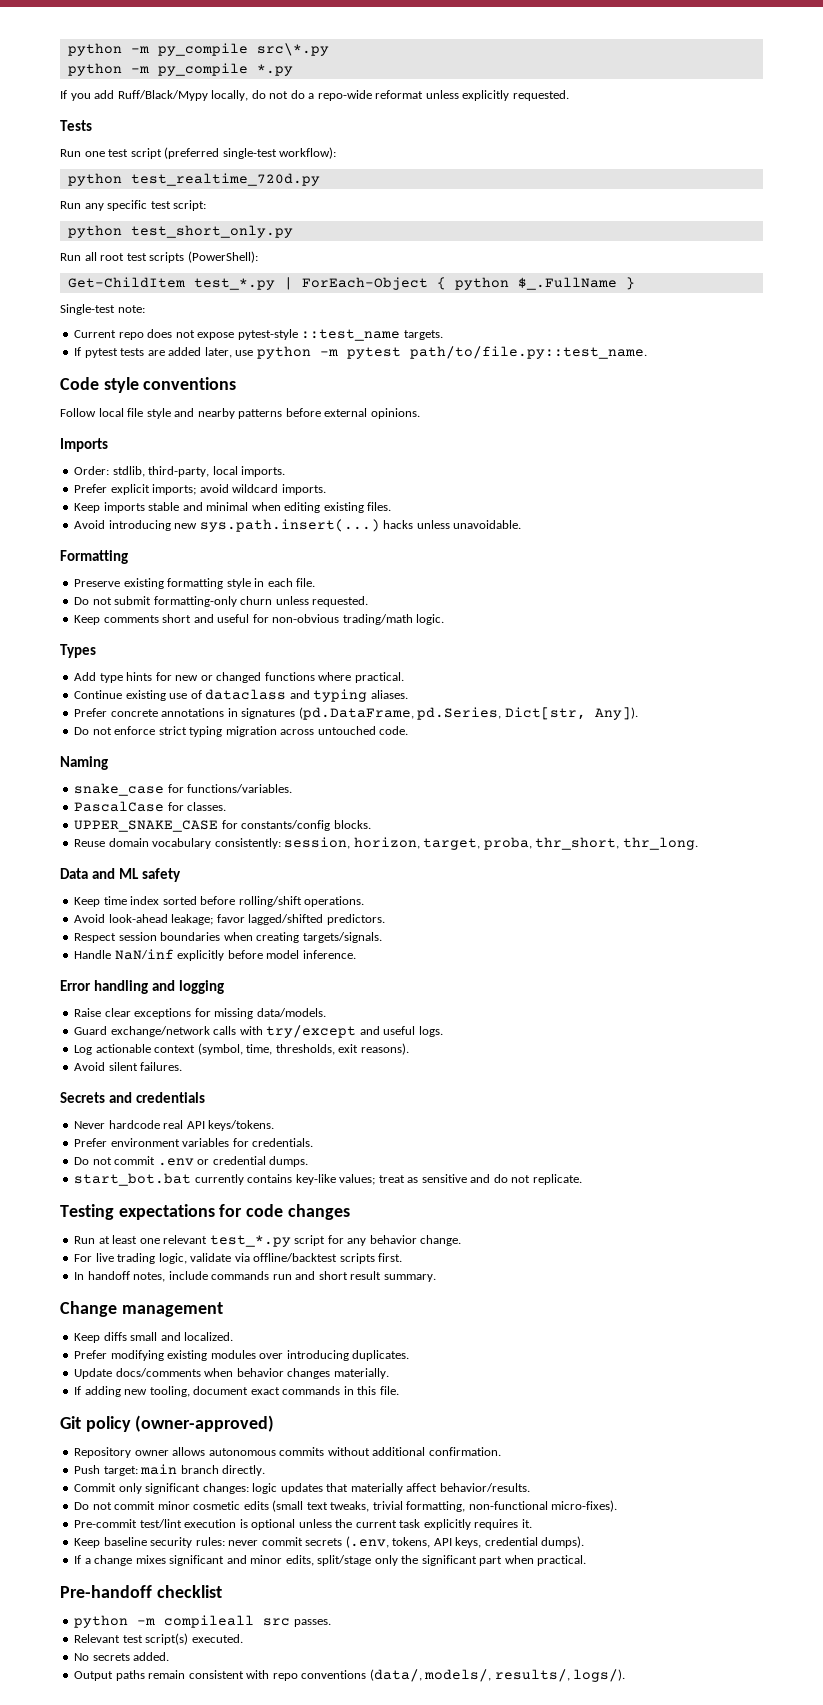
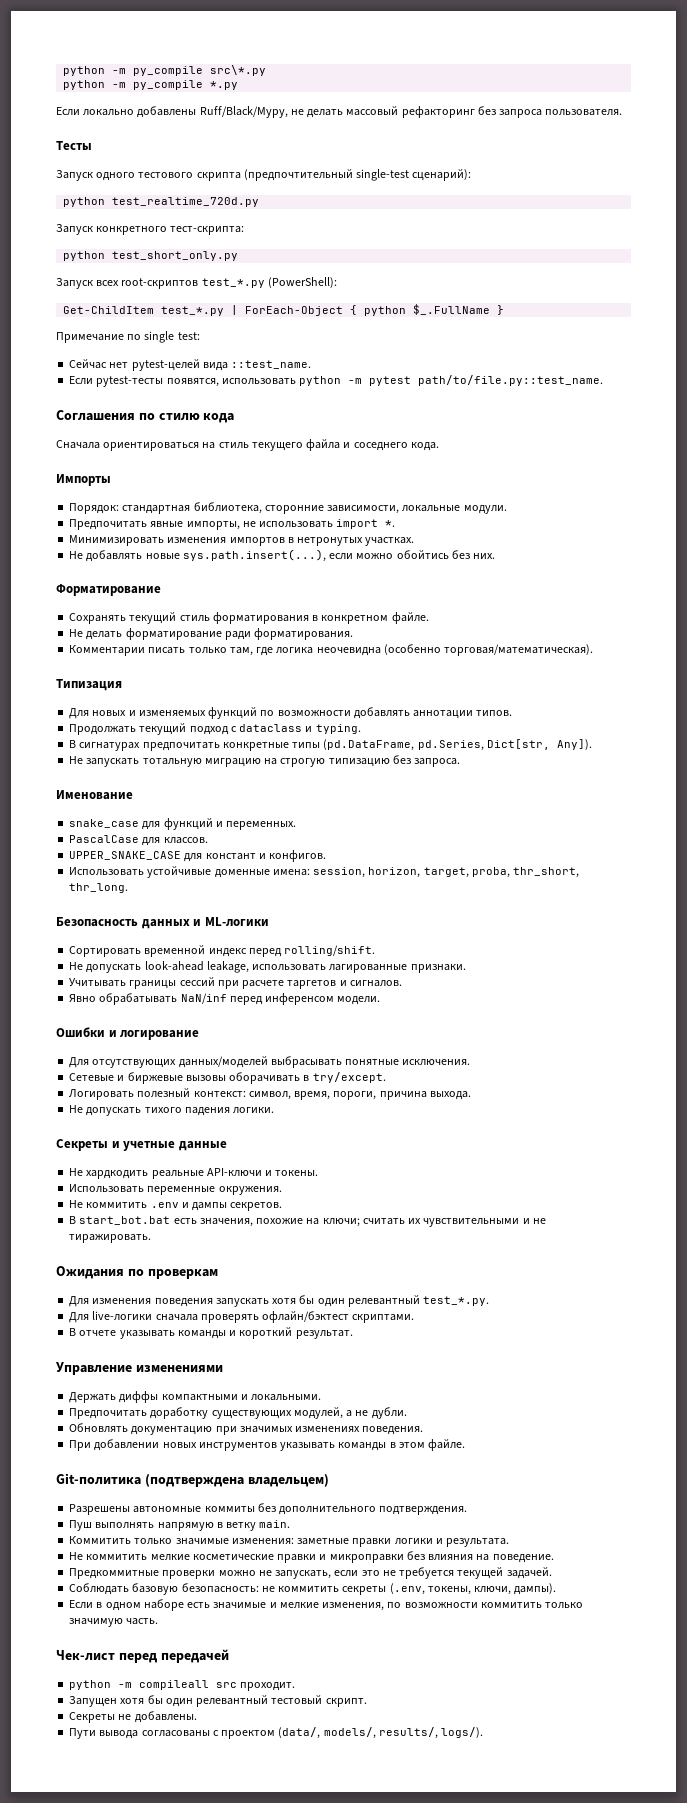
[60,90,569,101] [60,120,92,131] [60,147,337,159] [67,173,320,186] [60,200,207,211] [67,225,293,238] [60,252,185,263] If you add Ruff/Black/Mypy locally, do not do a repo-wide reformat unless explicitly requested. // Tests // Run one test script (preferred single-test workflow): // python test_realtime_720d.py // Run any specific test script: // python test_short_only.py // Run all root test scripts -> [56,106,623,118] [56,141,92,150] [56,169,472,181] [63,197,260,207] [56,224,245,235] [63,251,239,261] [56,278,265,289] Если локально добавлены Ruff/Black/Mypy, не делать массовый рефакторинг без запроса пользователя. // Тесты // Запуск одного тестового скрипта (предпочтительный single-test сценарий): // python test_realtime_720d.py // Запуск конкретного тест-скрипта: // python test_short_only.py // Запуск всех root-скриптов test_*.py
[60,304,145,315] [74,329,443,341] [74,346,647,359] [60,377,237,393] [60,408,420,419] [60,438,108,452] [74,466,286,477] [74,484,326,495] [74,502,392,513] [74,519,522,532] [60,550,128,564] [74,578,316,589] [74,596,369,607] [74,614,445,625] [60,644,96,658] [74,672,404,683] [74,689,408,702] [74,707,638,720] [74,726,409,737] [60,756,108,770] [74,783,293,796] Single-test note: // Current repo does not expose pytest-style ::test_name targets. // If pytest tests are added later, use python -m pytest path/to/file.py::test_name. // Code style conventions // Follow local file style and nearby patterns before external opinions. // Imports // Order: stdlib, third-party, local imports. // Prefer explicit imports; avoid wildcard imports. // Keep imports stable and minimal when editing existing files. // Avoid introducing new sys.path.insert(...) hacks unless unavoidable. // Formatting // Preserve existing formatting style in each file. // Do not submit formatting-only churn unless requested. // Keep comments short and useful for non-obvious trading/math logic. // Types // Add type hints for new or changed functions where practical. // Continue existing use of dataclass and typing aliases. // Prefer concrete annotations in signatures (pd.DataFrame, pd.Series, Dict[str, Any]). // Do not enforce strict typing migration across untouched code. // Naming // snake_case for functions/variables. -> [56,331,200,343] [69,359,312,371] [69,375,604,387] [56,410,235,423] [56,439,439,451] [56,474,111,486] [69,502,507,514] [69,519,396,530] [69,535,415,546] [69,549,496,562] [56,584,161,596] [69,612,429,624] [69,628,354,640] [69,644,594,656] [56,679,122,691] [69,707,513,719] [69,723,361,735] [69,739,592,751] [69,755,461,767] [56,790,133,800] [69,818,297,830] Примечание по single test: // Сейчас нет pytest-целей вида ::test_name. // Если pytest-тесты появятся, использовать python -m pytest path/to/file.py::test_name. // Соглашения по стилю кода // Сначала ориентироваться на стиль текущего файла и соседнего кода. // Импорты // Порядок: стандартная библиотека, сторонние зависимости, локальные модули. // Предпочитать явные импорты, не использовать import *. // Минимизировать изменения импортов в нетронутых участках. // Не добавлять новые sys.path.insert(...), если можно обойтись без них. // Форматирование // Сохранять текущий стиль форматирования в конкретном файле. // Не делать форматирование ради форматирования. // Комментарии писать только там, где логика неочевидна (особенно торговая/математическая). // Типизация // Для новых и изменяемых функций по возможности добавлять аннотации типов. // Продолжать текущий подход с dataclass и typing. // В сигнатурах предпочитать конкретные типы (pd.DataFrame, pd.Series, Dict[str, Any]). // Не запускать тотальную миграцию на строгую типизацию без запроса. // Именование // snake_case для функций и переменных.
[167,802,227,811] for classes. -> [142,837,208,846] для классов.
[221,820,371,831] [74,838,281,849] for constants/config blocks. // Reuse domain vocabulary consistently: -> [184,850,327,862] [69,866,310,878] для констант и конфигов. // Использовать устойчивые доменные имена:
[60,868,182,882] [74,896,365,907] [74,914,385,925] [74,932,382,943] [74,949,356,961] [60,980,225,994] [74,1008,326,1019] [74,1025,443,1038] [74,1043,409,1055] [74,1062,183,1071] [60,1092,206,1103] [74,1120,275,1131] [74,1138,314,1147] [74,1156,309,1167] [74,1173,582,1186] [60,1204,350,1220] [74,1235,462,1247] [74,1253,403,1264] [74,1271,436,1282] [60,1301,223,1317] [74,1332,234,1343] [74,1350,410,1361] [74,1368,389,1379] [74,1386,399,1397] [60,1415,275,1432] [74,1447,501,1458] [74,1464,266,1476] [74,1483,530,1494] [74,1500,618,1512] [74,1519,532,1530] [74,1536,585,1548] [74,1555,587,1566] [60,1585,222,1598] [74,1615,331,1628] [74,1633,243,1645] [74,1652,170,1661] [74,1670,367,1681] Data and ML safety // Keep time index sorted before rolling/shift operations. // Avoid look-ahead leakage; favor lagged/shifted predictors. // Respect session boundaries when creating targets/signals. // Handle NaN/inf explicitly before model inference. // Error handling and logging // Raise clear exceptions for missing data/models. // Guard exchange/network calls with try/except and useful logs. // Log actionable context (symbol, time, thresholds, exit reasons). // Avoid silent failures. // Secrets and credentials // Never hardcode real API keys/tokens. // Prefer environment variables for credentials. // Do not commit .env or credential dumps. // start_bot.bat currently contains key-like values; treat as sensitive and do not replicate. // Testing expectations for code changes // Run at least one relevant test_*.py script for any behavior change. // For live trading logic, validate via offline/backtest scripts first. // In handoff notes, include commands run and short result summary. // Change management // Keep diffs small and localized. // Prefer modifying existing modules over introducing duplicates. // Update docs/comments when behavior changes materially. // If adding new tooling, document exact commands in this file. // Git policy (owner-approved) // Repository owner allows autonomous commits without additional confirmation. // Push target: main branch directly. // Commit only significant changes: logic updates that materially affect behavior/results. // Do not commit minor cosmetic edits (small text tweaks, trivial formatting, non-functional micro-fixes). // Pre-commit test/lint execution is optional unless the current task explicitly requires it. // Keep baseline security rules: never commit secrets (.env, tokens, API keys, credential dumps). // If a change mixes significant and minor edits, split/stage only the significant part when practical. // Pre-handoff checklist // python -m compileall src passes. // Relevant test script(s) executed. // No secrets added. // Output paths remain consistent with repo conventions -> [56,917,269,929] [69,945,376,957] [69,961,466,973] [69,977,402,989] [69,993,381,1005] [56,1027,200,1040] [69,1056,471,1068] [69,1072,386,1084] [69,1088,471,1100] [69,1105,275,1116] [56,1139,227,1151] [69,1168,319,1179] [69,1184,282,1195] [69,1200,283,1211] [69,1216,546,1227] [69,1234,152,1243] [56,1266,218,1279] [69,1295,490,1307] [69,1311,415,1323] [69,1327,353,1339] [56,1362,223,1375] [69,1391,322,1403] [69,1407,407,1419] [69,1423,424,1435] [69,1439,466,1451] [56,1473,329,1487] [69,1503,468,1515] [69,1520,291,1531] [69,1536,510,1547] [69,1551,554,1563] [69,1567,552,1579] [69,1583,557,1595] [69,1599,584,1611] [69,1618,159,1627] [56,1649,229,1663] [69,1680,296,1691] [69,1695,367,1707] [69,1711,197,1723] [69,1728,276,1739] Безопасность данных и ML-логики // Сортировать временной индекс перед rolling/shift. // Не допускать look-ahead leakage, использовать лагированные признаки. // Учитывать границы сессий при расчете таргетов и сигналов. // Явно обрабатывать NaN/inf перед инференсом модели. // Ошибки и логирование // Для отсутствующих данных/моделей выбрасывать понятные исключения. // Сетевые и биржевые вызовы оборачивать в try/except. // Логировать полезный контекст: символ, время, пороги, причина выхода. // Не допускать тихого падения логики. // Секреты и учетные данные // Не хардкодить реальные API-ключи и токены. // Использовать переменные окружения. // Не коммитить .env и дампы секретов. // В start_bot.bat есть значения, похожие на ключи; считать их чувствительными и не тиражировать. // Ожидания по проверкам // Для изменения поведения запускать хотя бы один релевантный test_*.py. // Для live-логики сначала проверять офлайн/бэктест скриптами. // В отчете указывать команды и короткий результат. // Управление изменениями // Держать диффы компактными и локальными. // Предпочитать доработку существующих модулей, а не дубли. // Обновлять документацию при значимых изменениях поведения. // При добавлении новых инструментов указывать команды в этом файле. // Git-политика (подтверждена владельцем) // Разрешены автономные коммиты без дополнительного подтверждения. // Пуш выполнять напрямую в ветку main. // Коммитить только значимые изменения: заметные правки логики и результата. // Не коммитить мелкие косметические правки и микроправки без влияния на поведение. // Предкоммитные проверки можно не запускать, если это не требуется текущей задачей. // Соблюдать базовую безопасность: не коммитить секреты (.env, токены, ключи, дампы). // Если в одном наборе есть значимые и мелкие изменения, по возможности коммитить только значимую часть. // Чек-лист перед передачей // python -m compileall src проходит. // Запущен хотя бы один релевантный тестовый скрипт. // Секреты не добавлены. // Пути вывода согласованы с проектом

